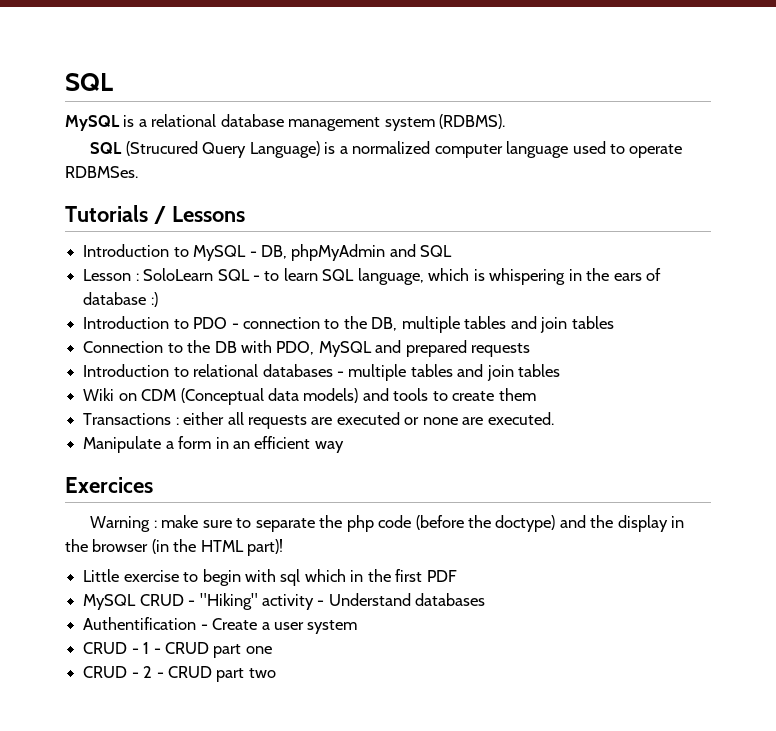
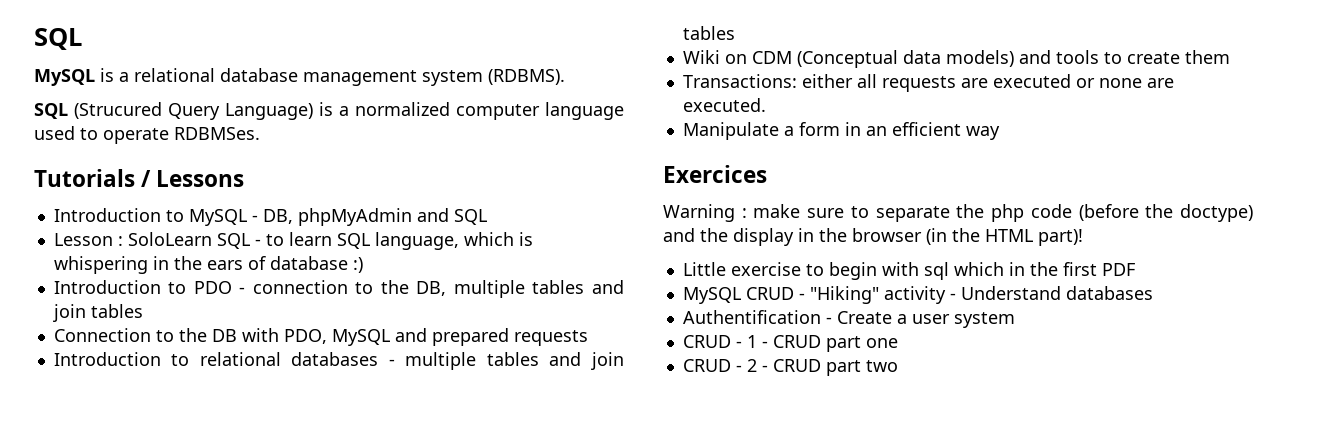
[83,413,179,425] Transactions : -> [682,74,797,88] Transactions:

